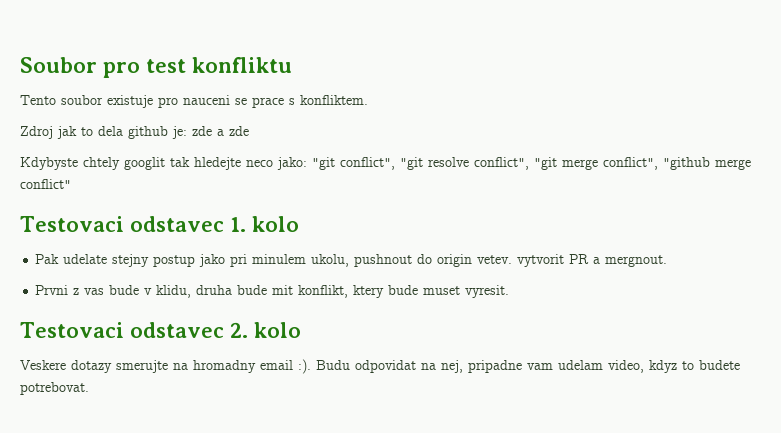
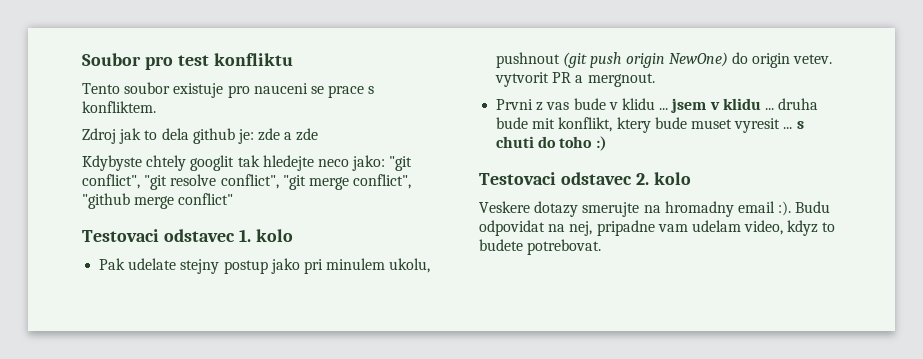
(413, 260) none -> [563,52,728,68] (git push origin NewOne)
[156,285,192,298] klidu, -> [621,98,774,113] klidu ... jsem v klidu ...
[465,285,510,298] vyresit. -> [734,118,804,133] [496,136,607,151] vyresit ... s chuti do toho :)

